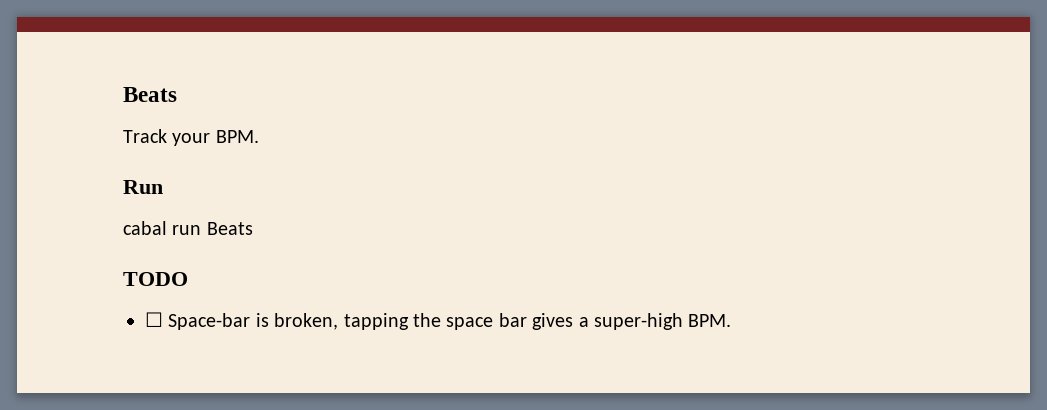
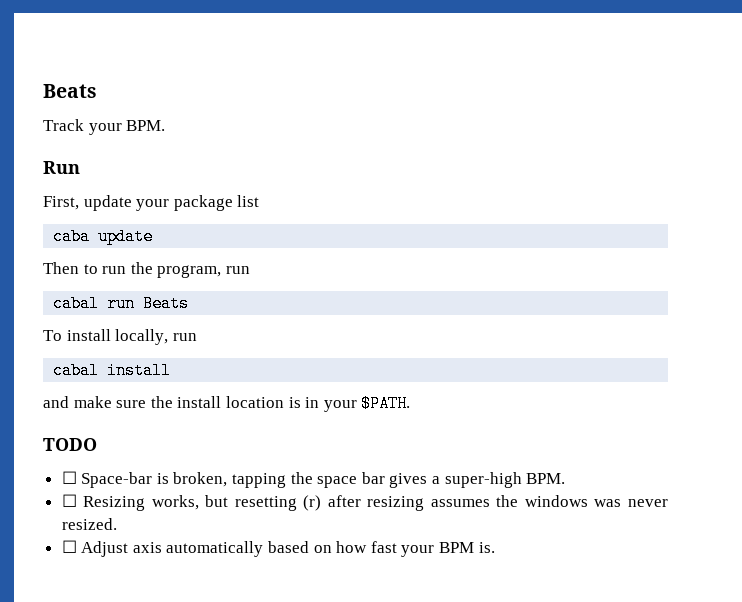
[123,221,253,235] cabal run Beats -> [43,195,260,211] [53,228,154,245] [43,262,250,278] [53,295,190,312] [43,329,197,345] [53,362,172,379] [43,395,411,412] First, update your package list // caba update // Then to run the program, run // cabal run Beats // To install locally, run // cabal install // and make sure the install location is in your $PATH.
(732, 320) none -> [61,494,668,511] [61,518,117,530] [61,540,495,557] // ☐ Resizing works, but resetting (r) after resizing assumes the windows was never resized. // ☐ Adjust axis automatically based on how fast your BPM is.

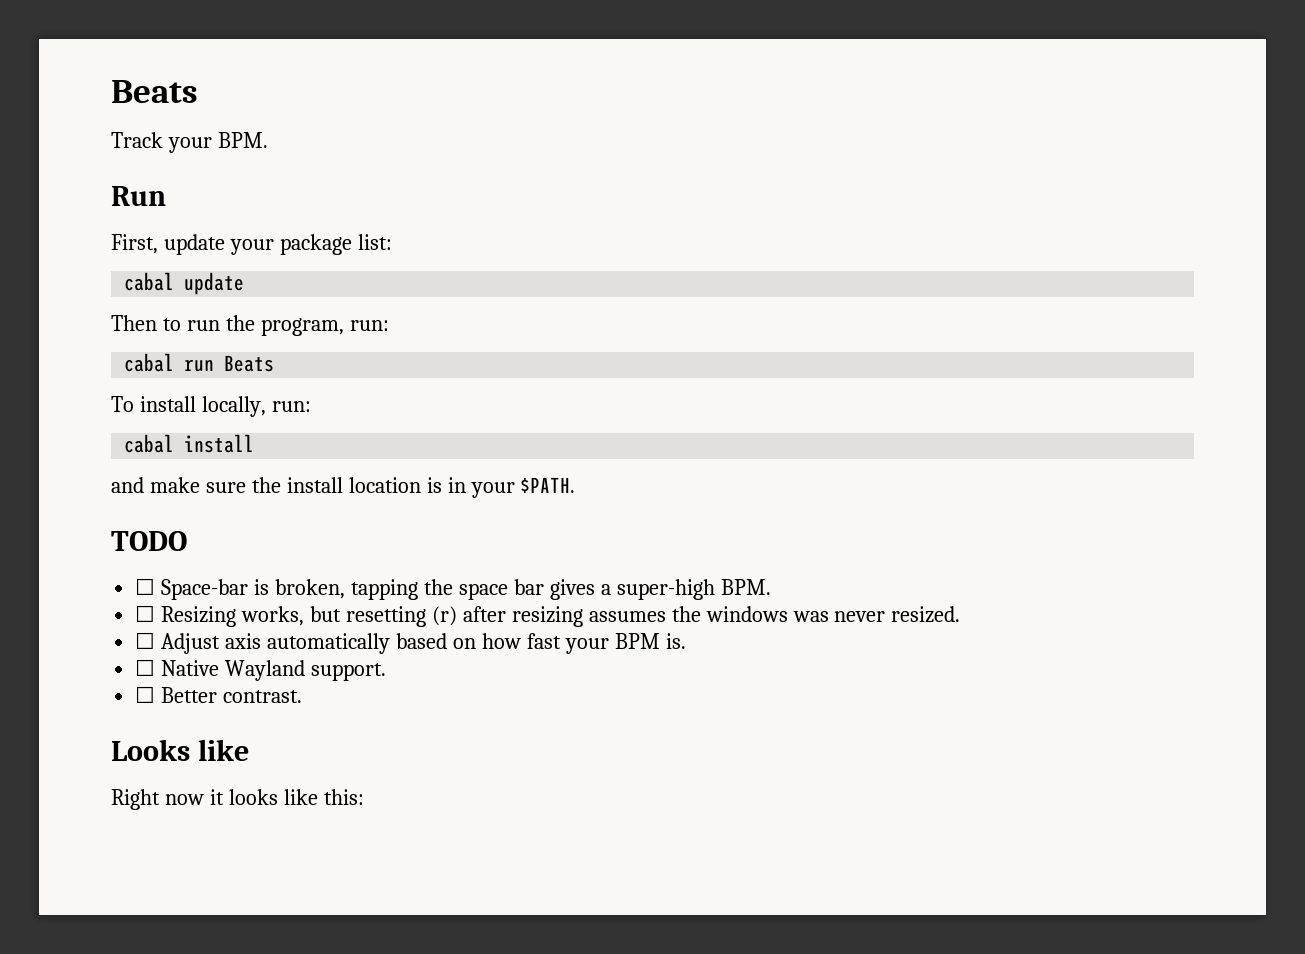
[237,195,260,207] [53,228,91,245] list // caba -> [357,234,392,250] [124,272,175,291] list: // cabal
[225,266,250,274] run -> [349,320,389,331] run:
[172,333,197,341] run -> [271,401,311,412] run:
(495, 547) none -> [135,659,387,681] [135,686,303,703] [111,739,249,761] [111,789,364,810] // ☐ Native Wayland support. // ☐ Better contrast. // Looks like // Right now it looks like this:

